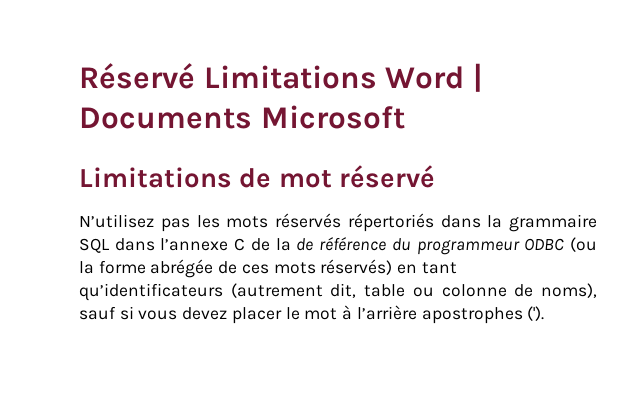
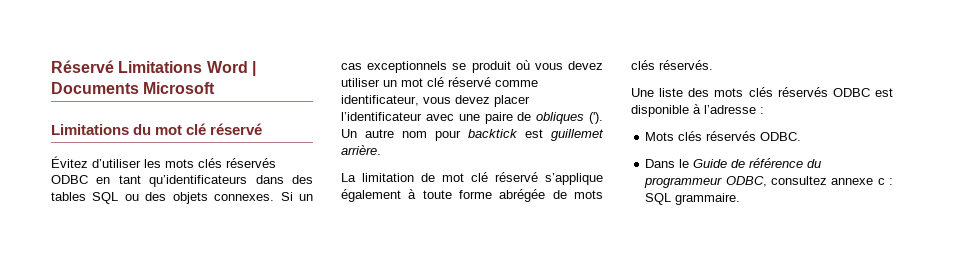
(232, 177) none -> [133,123,263,135] [51,156,276,168] [51,175,313,187] [51,192,313,204] [341,60,603,73] [341,77,538,87] [341,95,530,107] [341,112,603,124] [341,129,604,141] [341,145,381,155] [341,173,414,182] du mot clé réservé // Évitez d’utiliser les mots clés réservés ODBC en tant qu’identificateurs dans des tables SQL ou des objets connexes. Si un cas exceptionnels se produit où vous devez utiliser un mot clé réservé comme identificateur, vous devez placer l’identificateur avec une paire de obliques ('). Un autre nom pour backtick est guillemet arrière. // La limitation
[339,165,436,188] [79,213,597,232] [79,237,597,255] [79,259,457,278] [79,283,597,301] [79,305,545,324] réservé // N’utilisez pas les mots réservés répertoriés dans la grammaire SQL dans l’annexe C de la de référence du programmeur ODBC (ou la forme abrégée de ces mots réservés) en tant qu’identificateurs (autrement dit, table ou colonne de noms), sauf si vous devez placer le mot à l’arrière apostrophes ('). -> [471,172,603,185] [341,189,603,202] [631,60,713,70] [631,87,893,97] [631,104,764,117] [645,131,802,141] [645,158,822,168] [644,176,893,188] [645,193,741,205] clé réservé s’applique également à toute forme abrégée de mots clés réservés. // Une liste des mots clés réservés ODBC est disponible à l’adresse : // Mots clés réservés ODBC. // Dans le Guide de référence du programmeur ODBC, consultez annexe c : SQL grammaire.

